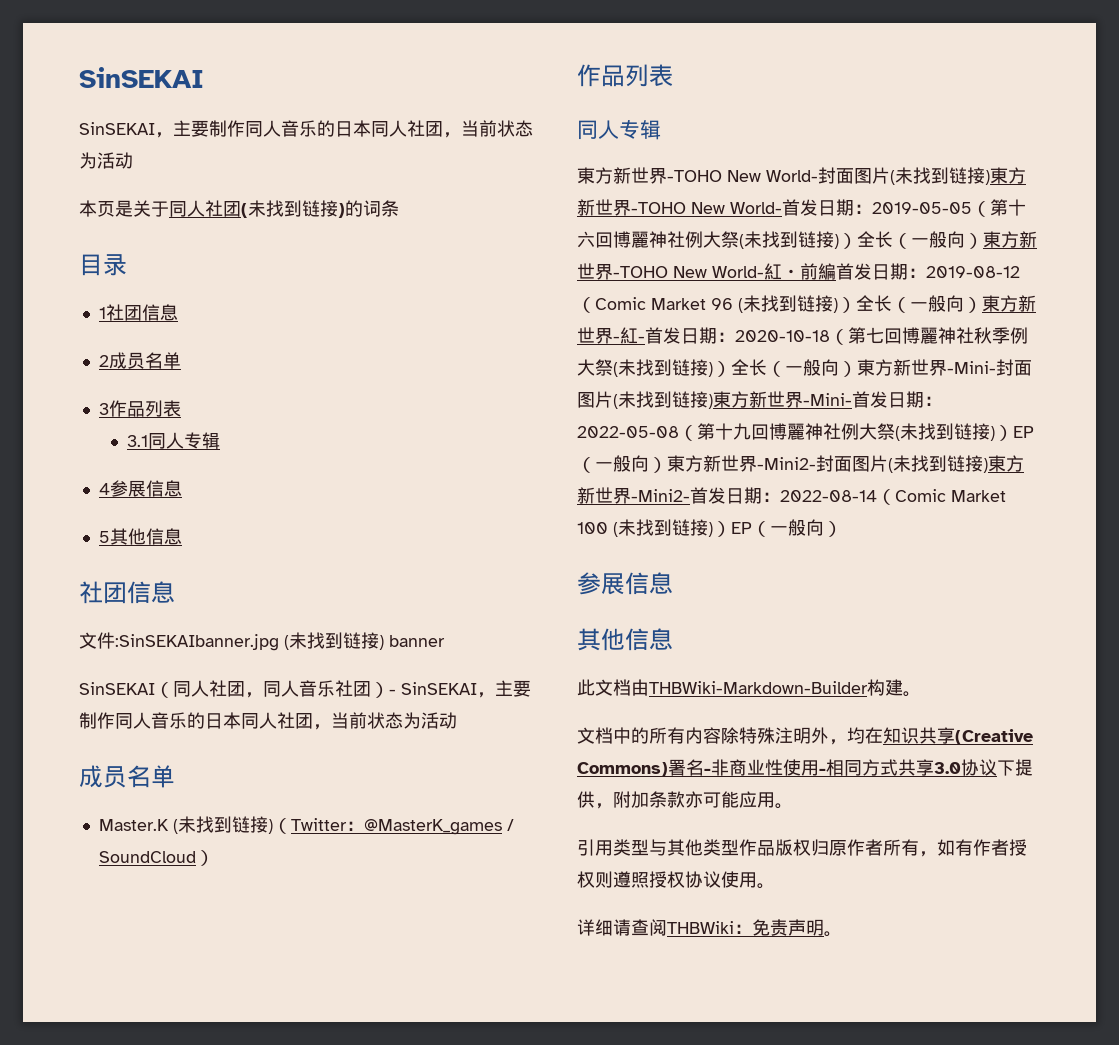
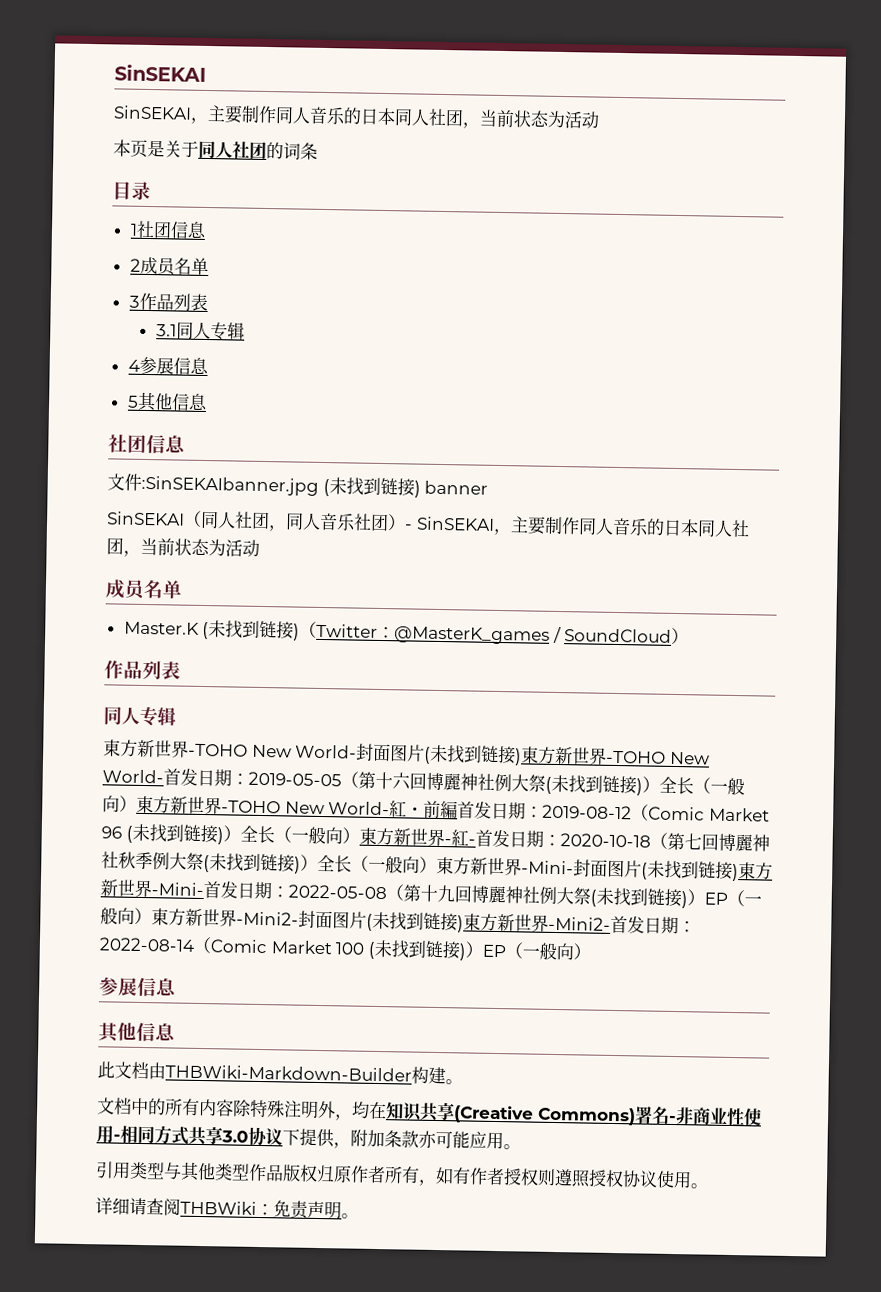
[241,200,345,218] (未找到链接) -> (267, 150) none

